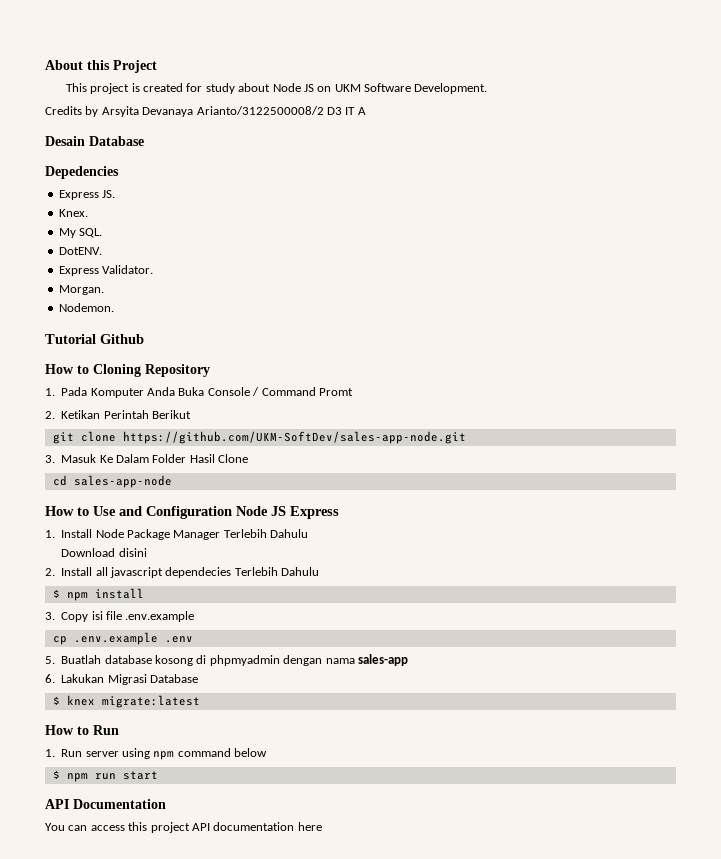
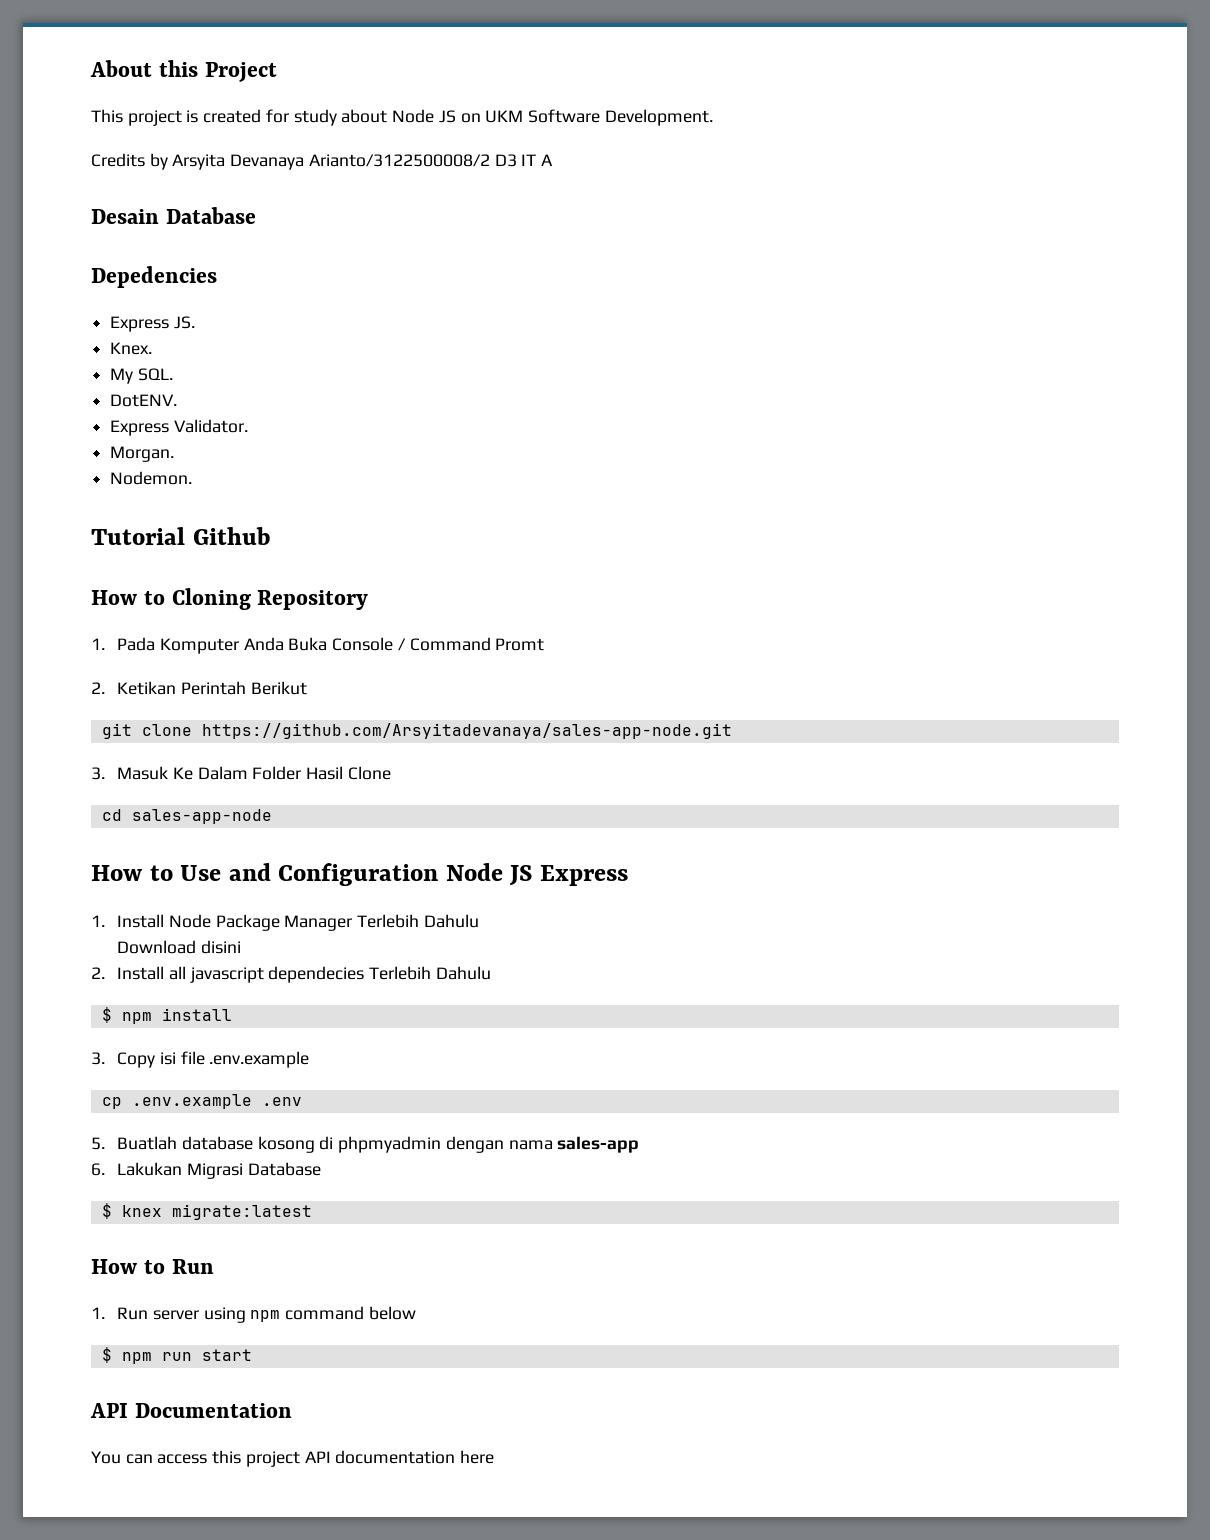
[122,431,466,444] https://github.com/UKM-SoftDev/sales-app-node.git -> [201,723,732,739] https://github.com/Arsyitadevanaya/sales-app-node.git

